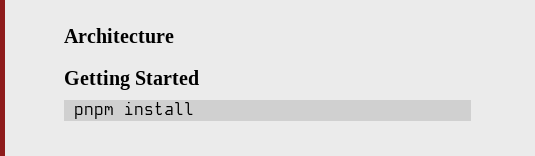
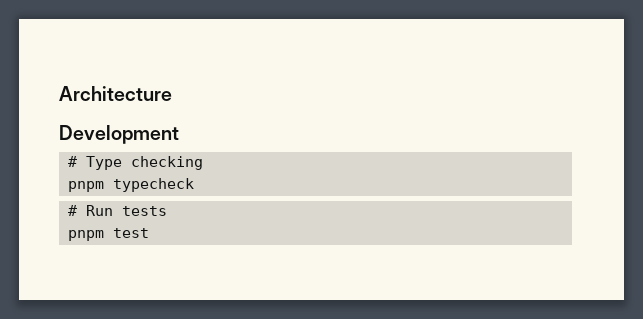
[64,70,200,90] [74,101,195,119] Getting Started // pnpm install -> [59,125,179,144] [67,156,203,170] [67,178,194,192] [67,205,167,216] [67,228,149,241] Development // # Type checking // pnpm typecheck // # Run tests // pnpm test

